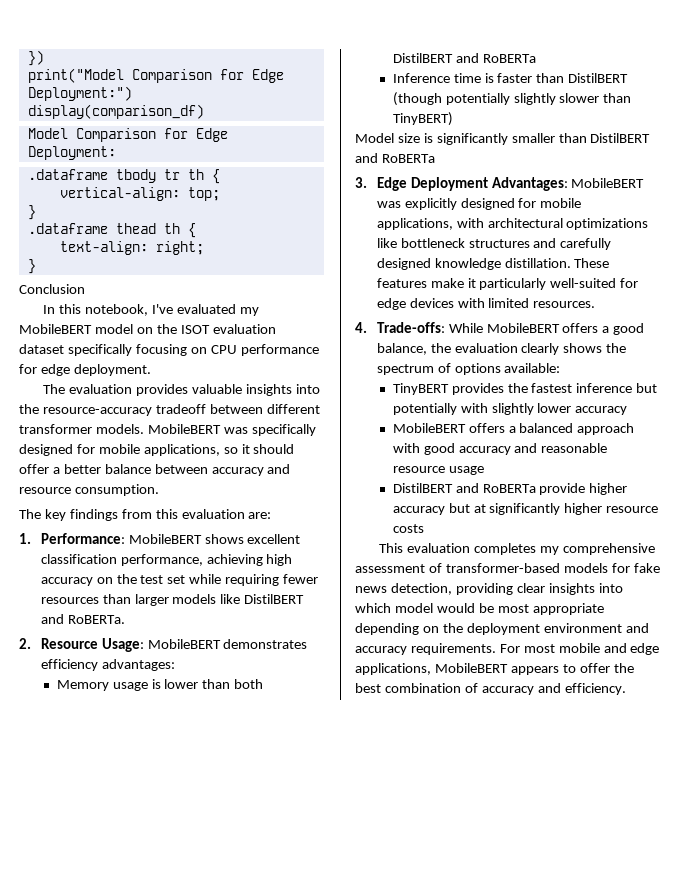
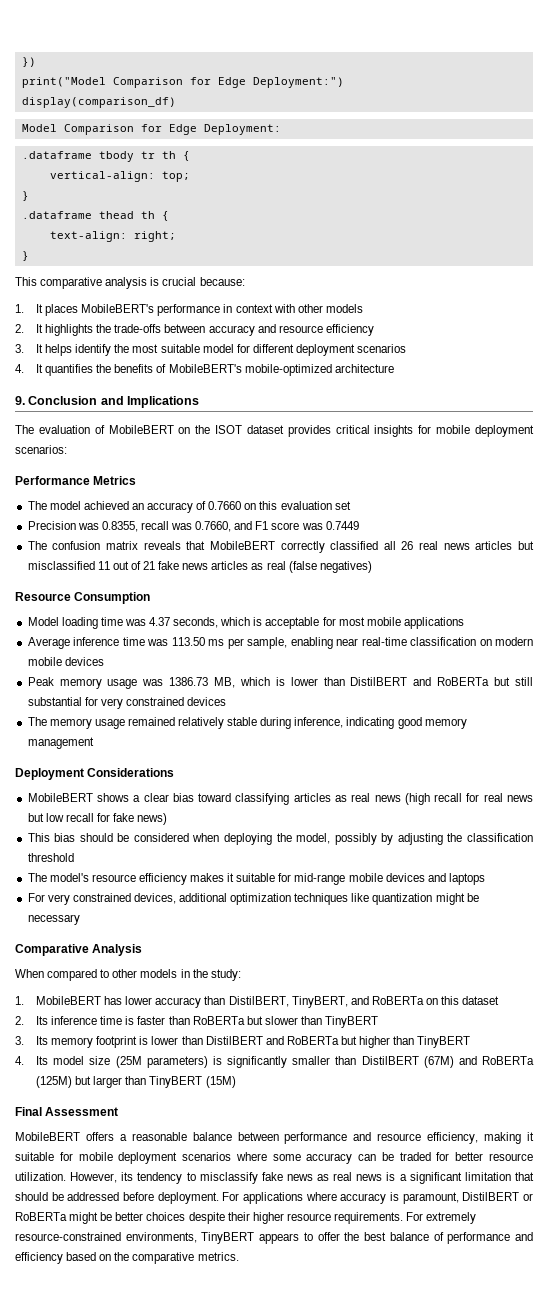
[19,284,85,294] [43,304,259,316] [19,324,276,334] [19,344,319,356] [19,364,151,376] [43,384,320,396] [19,404,320,416] [19,424,316,436] [19,444,295,456] [19,464,291,476] [19,484,159,496] [19,509,272,521] [19,533,301,544] [40,554,293,566] [40,574,319,586] [40,594,305,606] [40,614,125,624] [19,638,308,652] [40,659,175,671] [56,679,264,691] [392,53,536,63] [392,73,629,83] [392,92,632,106] [392,112,453,126] [355,133,420,143] Conclusion // In this notebook, I've evaluated my MobileBERT model on the ISOT evaluation dataset specifically focusing on CPU performance for edge deployment. // The evaluation provides valuable insights into the resource-accuracy tradeoff between different transformer models. MobileBERT was specifically designed for mobile applications, so it should offer a better balance between accuracy and resource consumption. // The key findings from this evaluation are: // 1. Performance: MobileBERT shows excellent classification performance, achieving high accuracy on the test set while requiring fewer resources than larger models like DistilBERT and RoBERTa. // 2. Resource Usage: MobileBERT demonstrates efficiency advantages: // Memory usage is lower than both DistilBERT and RoBERTa // Inference time is faster than DistilBERT (though potentially slightly slower than TinyBERT) // Model size -> [15,277,245,289] [15,304,363,316] [15,324,374,336] [15,344,407,356] [15,364,394,376] [15,396,200,408] [15,425,535,437] [15,445,67,454] [15,476,137,485] [27,501,351,513] [27,521,359,532] [27,541,534,553] [27,561,372,573] [15,592,151,604] [27,617,464,629] [27,637,533,649] [27,657,104,666] [27,677,534,689] [27,697,227,709] [27,717,467,729] [27,737,94,749] [15,768,175,780] [27,793,534,805] [27,813,168,825] [27,833,534,845] [27,853,74,862] [27,873,485,885] [27,893,479,905] [27,914,80,925] [15,944,143,956] [15,969,241,981] [15,996,500,1008] [15,1016,379,1028] [15,1036,471,1048] [15,1056,208,1068] This comparative analysis is crucial because: // 1. It places MobileBERT's performance in context with other models // 2. It highlights the trade-offs between accuracy and resource efficiency // 3. It helps identify the most suitable model for different deployment scenarios // 4. It quantifies the benefits of MobileBERT's mobile-optimized architecture // 9. Conclusion and Implications // The evaluation of MobileBERT on the ISOT dataset provides critical insights for mobile deployment scenarios: // Performance Metrics // The model achieved an accuracy of 0.7660 on this evaluation set // Precision was 0.8355, recall was 0.7660, and F1 score was 0.7449 // The confusion matrix reveals that MobileBERT correctly classified all 26 real news articles but misclassified 11 out of 21 fake news articles as real (false negatives) // Resource Consumption // Model loading time was 4.37 seconds, which is acceptable for most mobile applications // Average inference time was 113.50 ms per sample, enabling near real-time classification on modern mobile devices // Peak memory usage was 1386.73 MB, which is lower than DistilBERT and RoBERTa but still substantial for very constrained devices // The memory usage remained relatively stable during inference, indicating good memory management // Deployment Considerations // MobileBERT shows a clear bias toward classifying articles as real news (high recall for real news but low recall for fake news) // This bias should be considered when deploying the model, possibly by adjusting the classification threshold // The model's resource efficiency makes it suitable for mid-range mobile devices and laptops // For very constrained devices, additional optimization techniques like quantization might be necessary // Comparative Analysis // When compared to other models in the study: // 1. MobileBERT has lower accuracy than DistilBERT, TinyBERT, and RoBERTa on this dataset // 2. Its inference time is faster than RoBERTa but slower than TinyBERT // 3. Its memory footprint is lower than DistilBERT and RoBERTa but higher than TinyBERT // 4. Its model size (25M parameters)
[355,153,435,163] [355,177,645,191] [376,198,582,210] [376,218,649,230] [376,238,612,250] [376,258,610,270] [376,278,639,290] [376,298,596,310] [355,322,645,335] [376,343,627,355] [376,363,561,375] [392,383,658,395] [392,403,628,415] [392,423,635,435] [392,443,608,455] [392,466,484,475] [392,483,628,495] [392,503,659,515] [392,524,424,533] [379,543,656,555] [355,563,660,573] [355,583,623,595] [355,603,604,615] [355,623,649,635] [355,643,660,655] [355,663,508,675] and RoBERTa // 3. Edge Deployment Advantages: MobileBERT was explicitly designed for mobile applications, with architectural optimizations like bottleneck structures and carefully designed knowledge distillation. These features make it particularly well-suited for edge devices with limited resources. // 4. Trade-offs: While MobileBERT offers a good balance, the evaluation clearly shows the spectrum of options available: // TinyBERT provides the fastest inference but potentially with slightly lower accuracy // MobileBERT offers a balanced approach with good accuracy and reasonable resource usage // DistilBERT and RoBERTa provide higher accuracy but at significantly higher resource costs // This evaluation completes my comprehensive assessment of transformer-based models for fake news detection, providing clear insights into which model would be most appropriate depending on the deployment environment and accuracy requirements. For most mobile and edge applications, MobileBERT -> [423,1056,534,1068] [36,1076,236,1088] [15,1107,119,1116] [15,1132,534,1144] [15,1152,533,1164] [15,1172,534,1184] [15,1192,534,1204] [15,1212,477,1224] [15,1232,255,1244] (67M) and RoBERTa (125M) but larger than TinyBERT (15M) // Final Assessment // MobileBERT offers a reasonable balance between performance and resource efficiency, making it suitable for mobile deployment scenarios where some accuracy can be traded for better resource utilization. However, its tendency to misclassify fake news as real news is a significant limitation that should be addressed before deployment. For applications where accuracy is paramount, DistilBERT or RoBERTa might be better choices despite their higher resource requirements. For extremely resource-constrained environments, TinyBERT
[384,683,626,695] combination of accuracy and efficiency. -> [389,1232,534,1244] [15,1252,239,1264] balance of performance and efficiency based on the comparative metrics.

